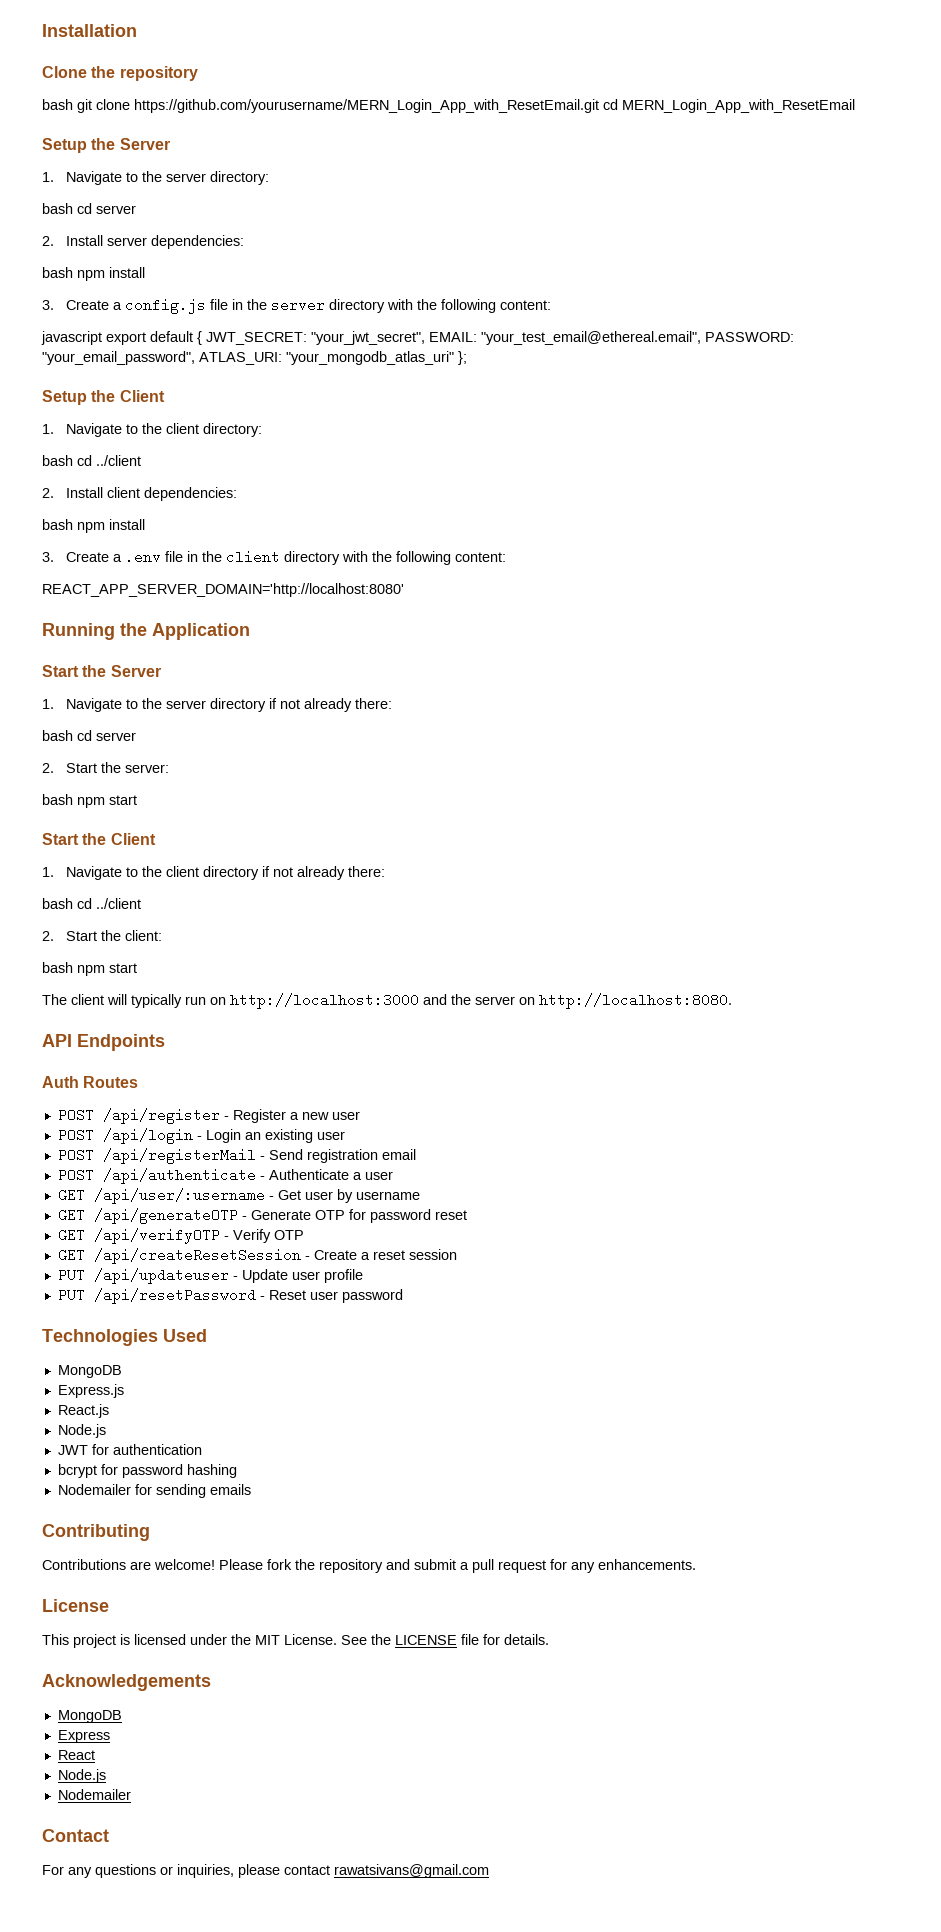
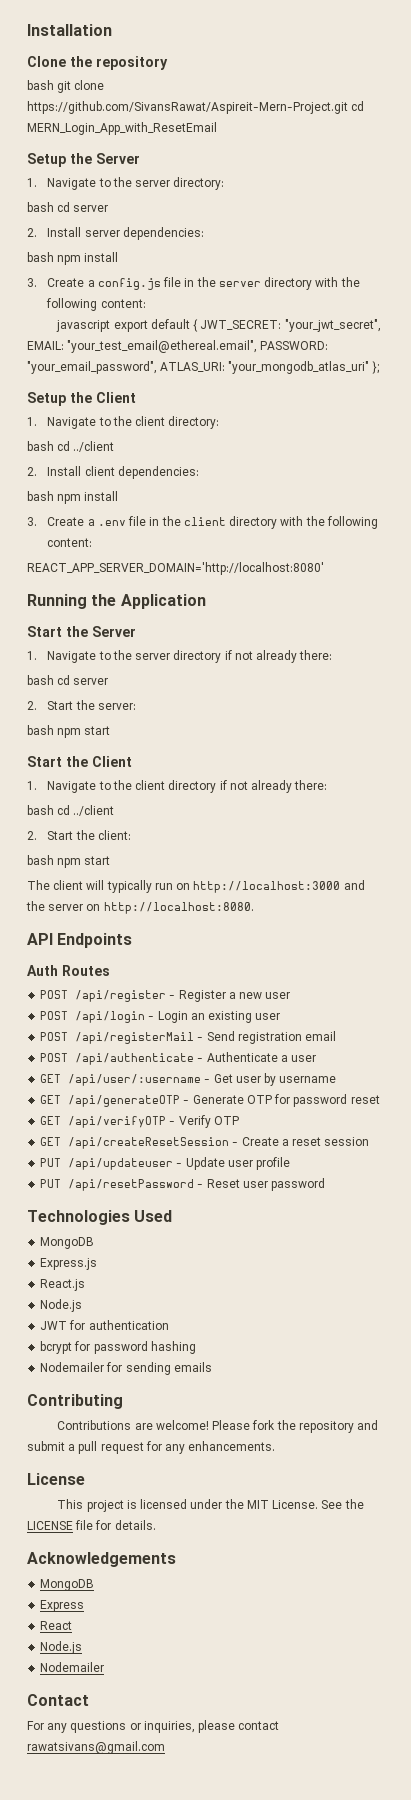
[134,99,599,113] https://github.com/yourusername/MERN_Login_App_with_ResetEmail.git -> [27,101,348,114] https://github.com/SivansRawat/Aspireit-Mern-Project.git

